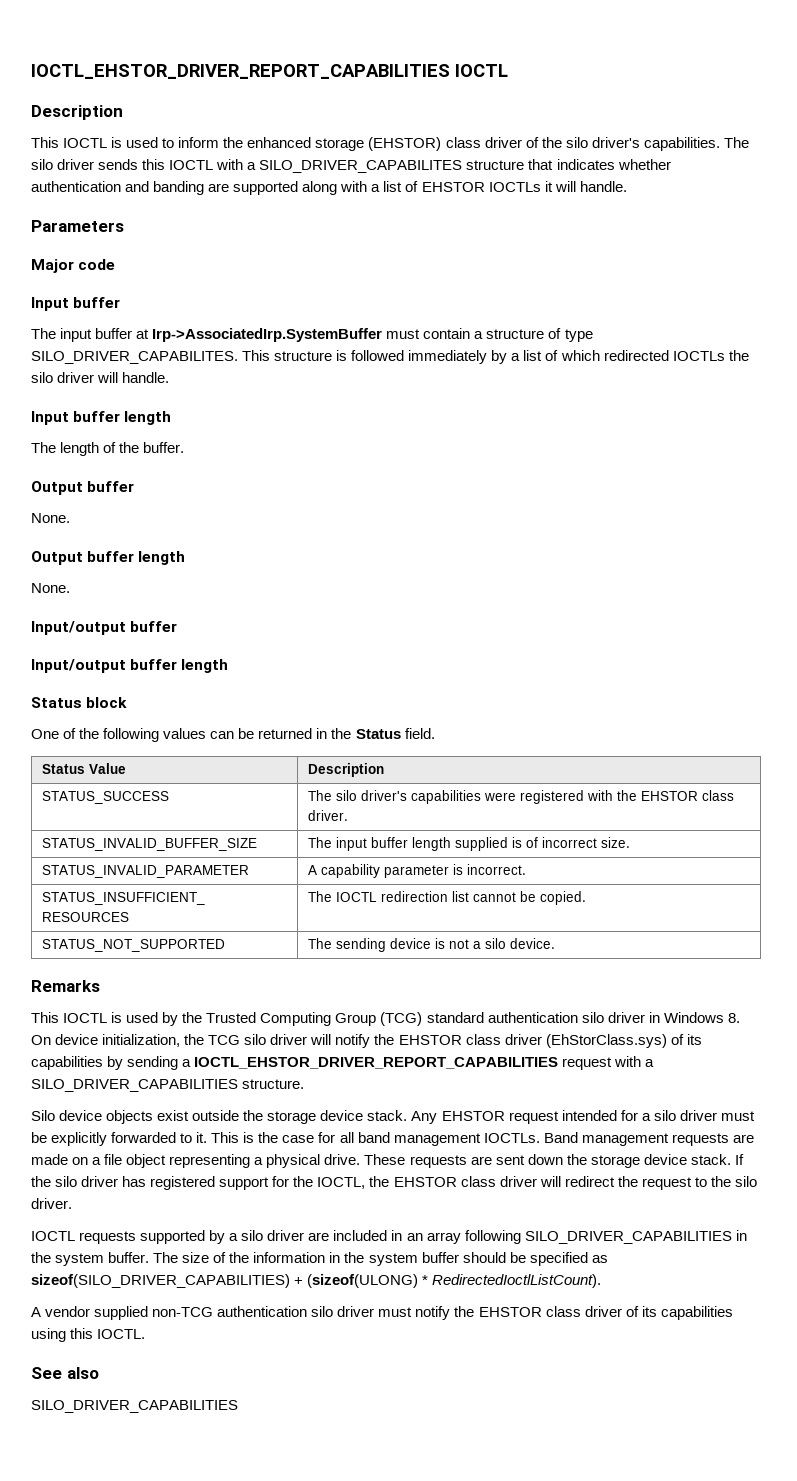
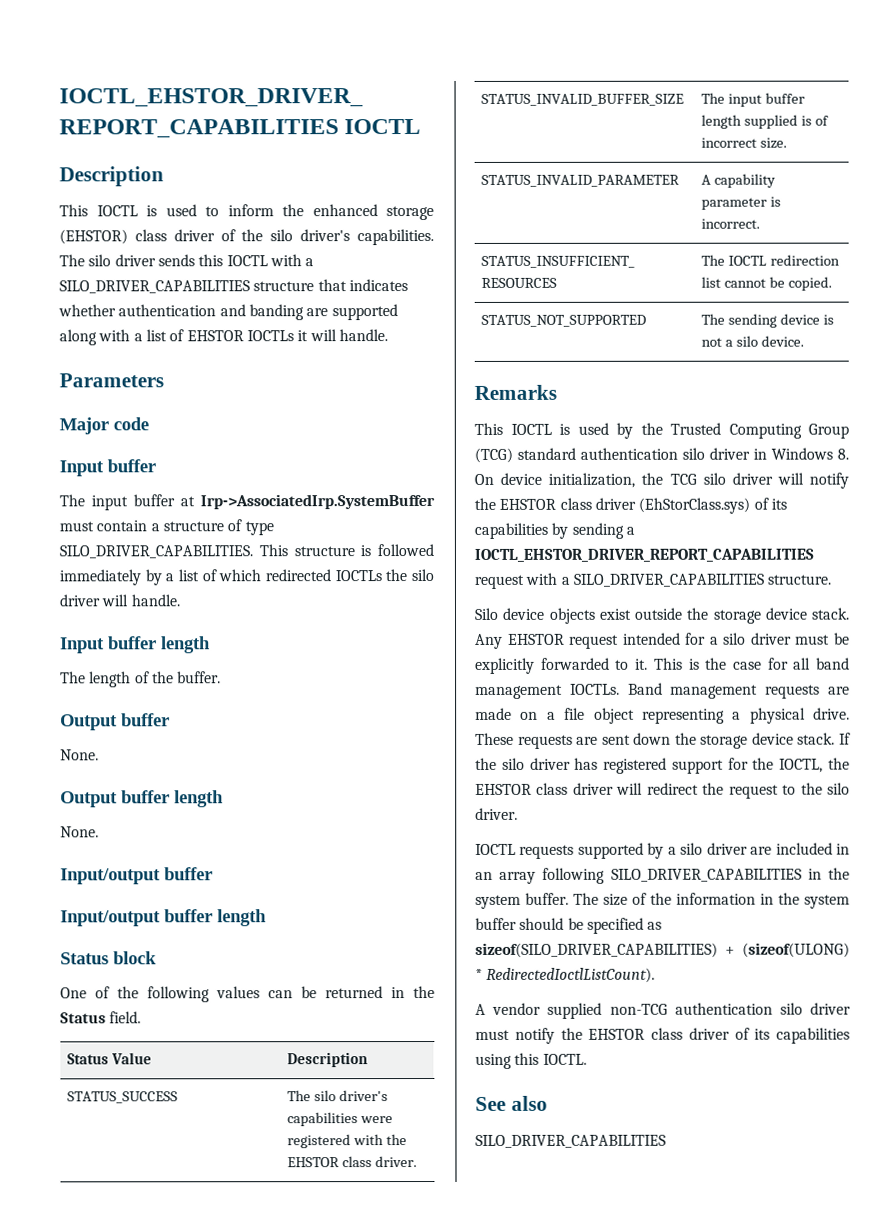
[259,160,463,173] SILO_DRIVER_CAPABILITES -> [59,280,250,294] SILO_DRIVER_CAPABILITIES
[31,351,238,364] SILO_DRIVER_CAPABILITES. -> [59,545,253,559] SILO_DRIVER_CAPABILITIES.

